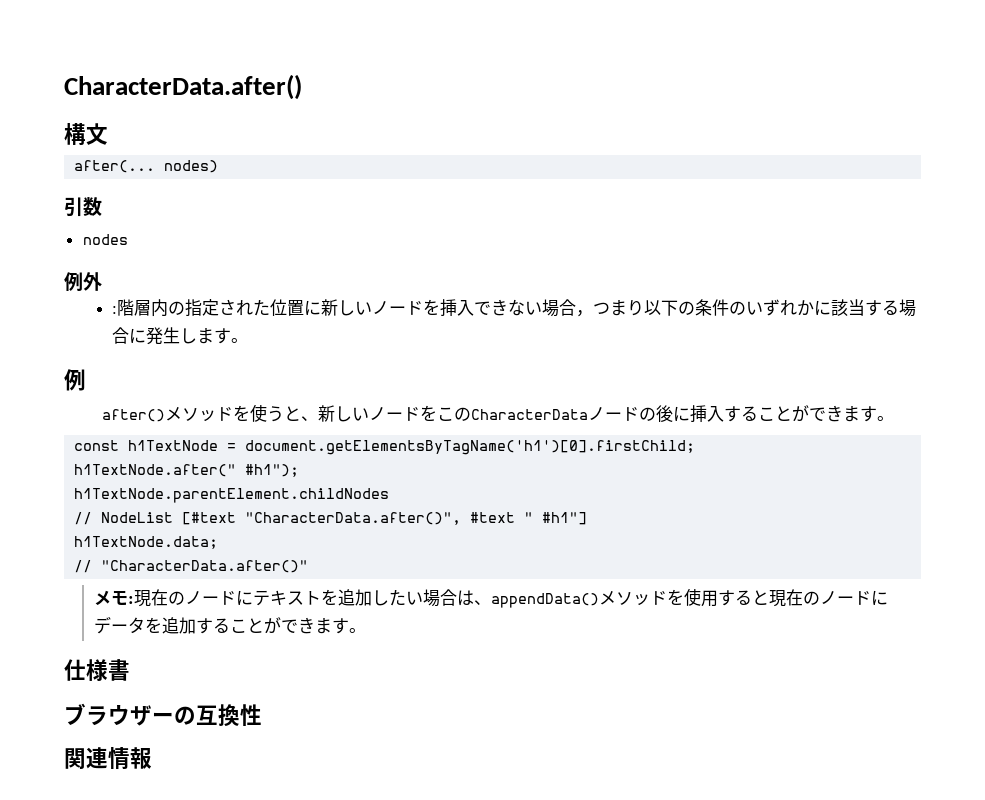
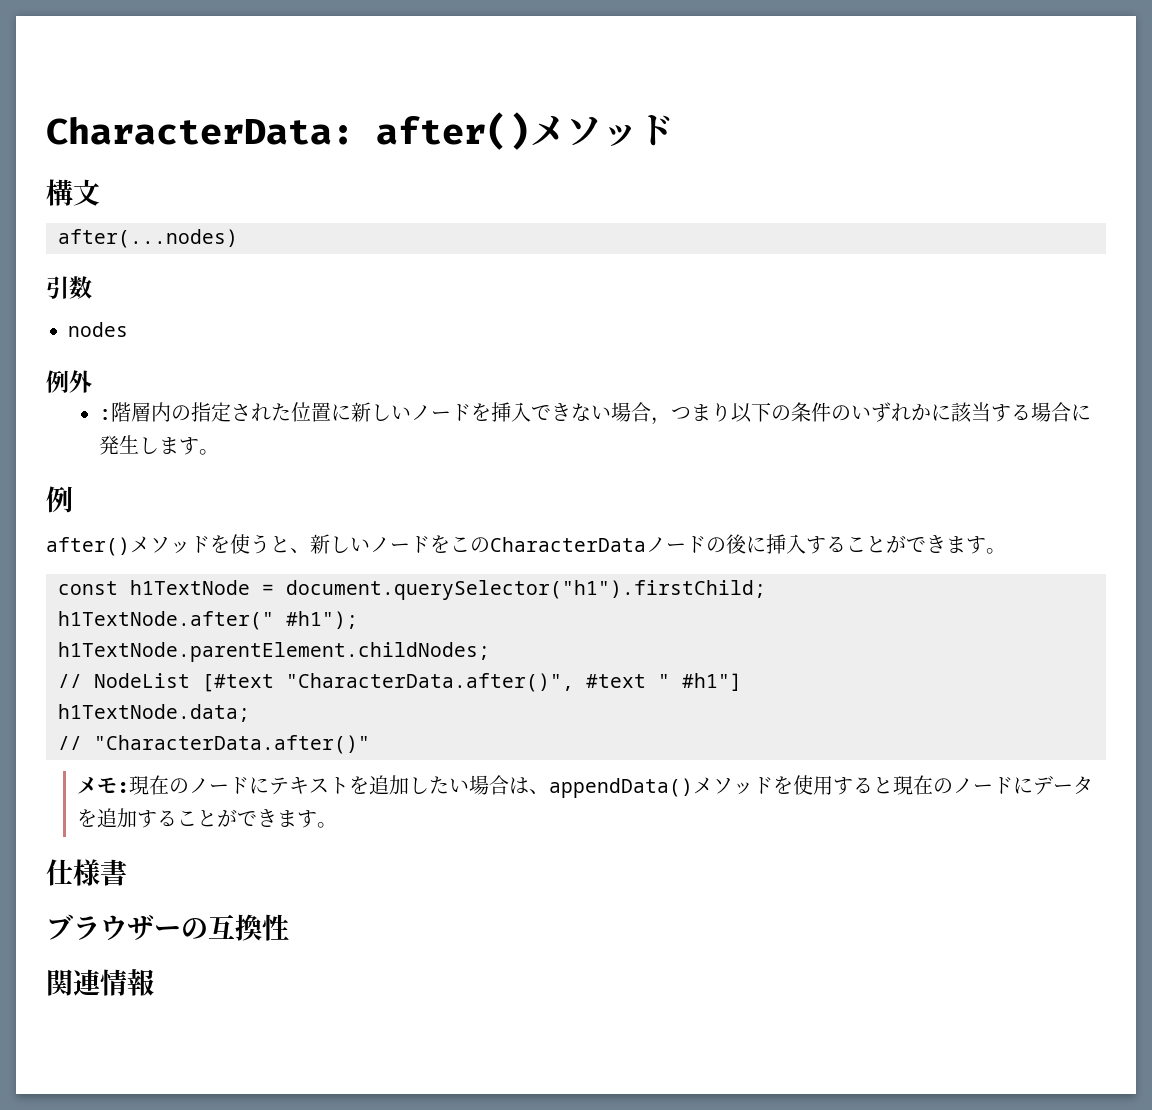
[64,74,302,100] CharacterData.after() -> [46,112,674,150] CharacterData: after()メソッド
[74,160,219,173] after(... nodes) -> [58,229,238,248] after(...nodes)
[245,440,696,455] document.getElementsByTagName('h1')[0].firstChild; -> [286,580,766,600] document.querySelector("h1").firstChild;
[74,488,390,503] h1TextNode.parentElement.childNodes -> [58,642,490,662] h1TextNode.parentElement.childNodes;

